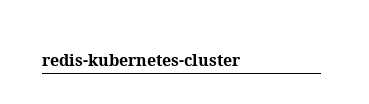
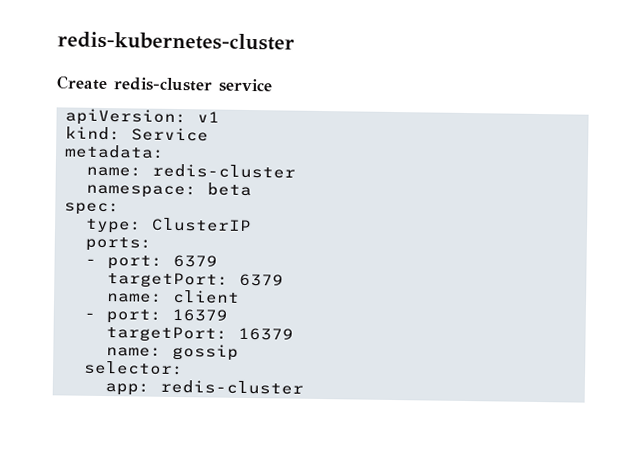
(241, 60) none -> [56,75,273,93] [65,108,220,127] [65,126,209,142] [64,144,165,159] [86,163,296,179] [86,182,252,199] [64,202,120,216] [85,217,252,234] [85,236,152,252] [85,254,218,270] [107,272,284,289] [106,289,240,304] [84,308,228,324] [106,326,294,343] [106,343,239,361] [84,360,184,376] [105,379,304,396] // Create redis-cluster service // apiVersion: v1 // kind: Service // metadata: // name: redis-cluster // namespace: beta // spec: // type: ClusterIP // ports: // - port: 6379 // targetPort: 6379 // name: client // - port: 16379 // targetPort: 16379 // name: gossip // selector: // app: redis-cluster

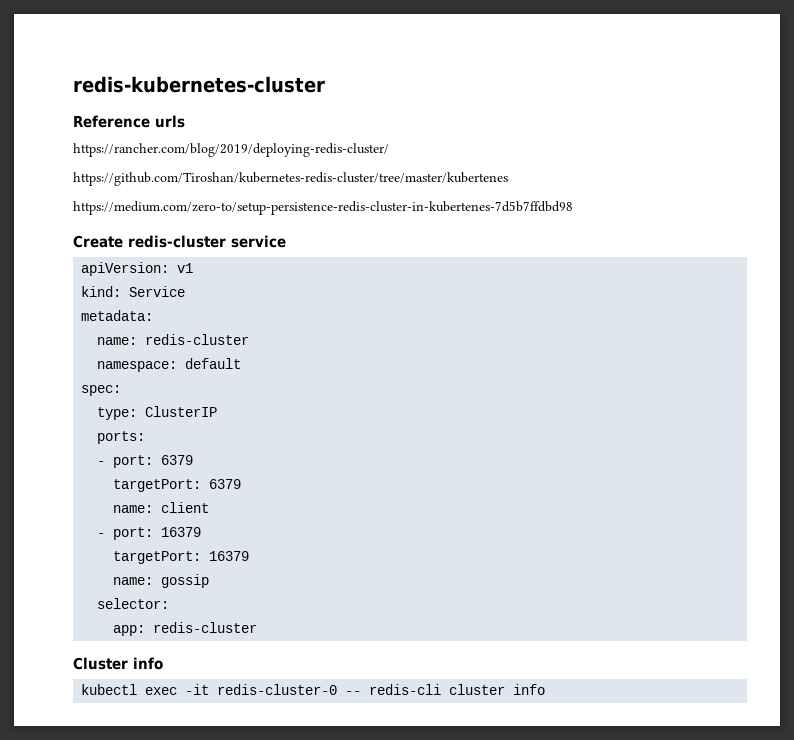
(295, 41) none -> [73,115,185,128] [73,143,389,157] [73,172,508,186] [73,201,573,215] // Reference urls // https://rancher.com/blog/2019/deploying-redis-cluster/ // https://github.com/Tiroshan/kubernetes-redis-cluster/tree/master/kubertenes // https://medium.com/zero-to/setup-persistence-redis-cluster-in-kubertenes-7d5b7ffdbd98
[207,182,252,197] beta -> [185,358,242,369] default
(304, 387) none -> [73,657,163,670] [81,684,546,695] // Cluster info // kubectl exec -it redis-cluster-0 -- redis-cli cluster info

